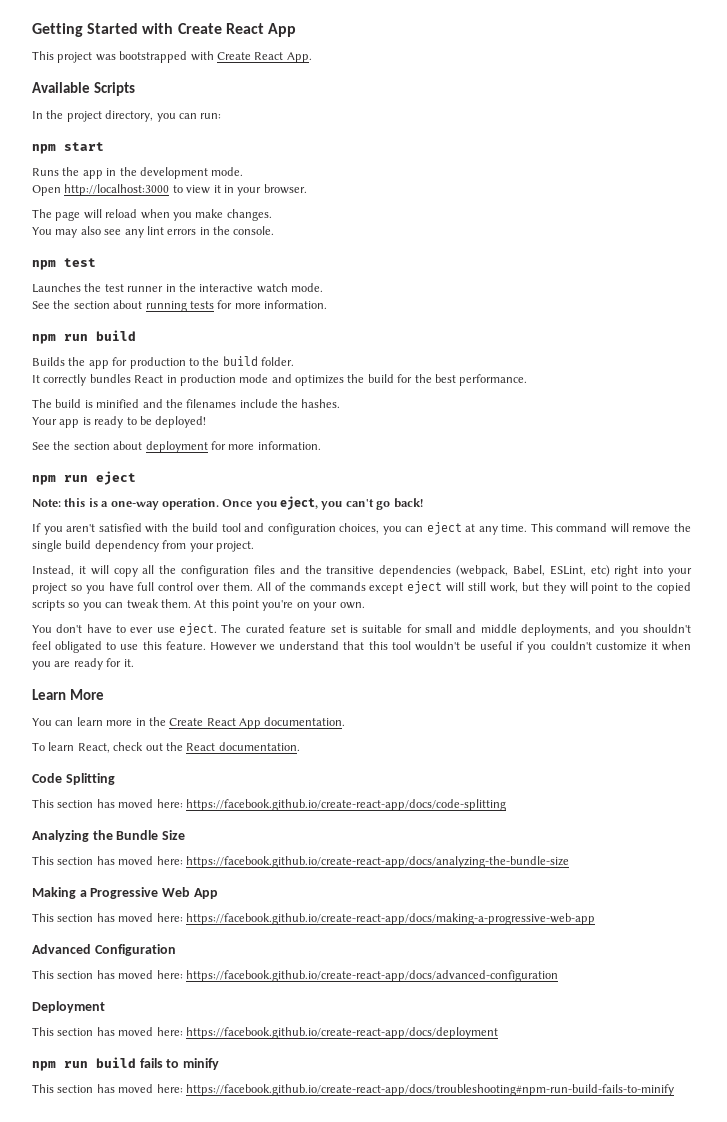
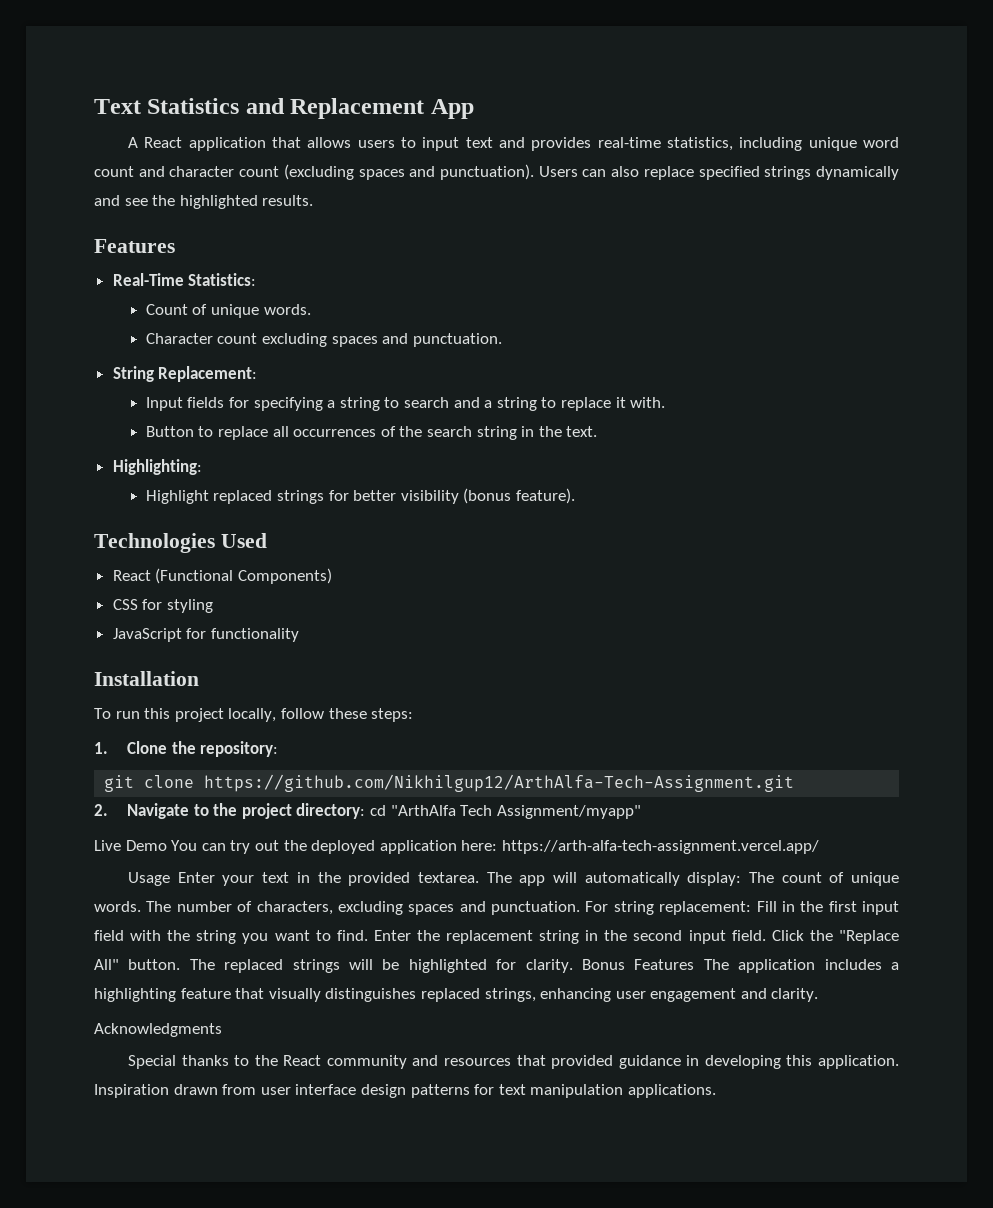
[32,23,296,37] [32,51,312,63] [32,82,135,96] [32,110,222,122] [32,142,104,154] [32,167,244,179] [32,184,307,196] [32,209,272,221] [32,226,275,238] [32,258,96,270] [32,283,323,293] [32,300,327,312] [32,330,136,344] [32,356,294,369] [32,374,528,386] [32,399,341,408] [32,416,207,428] [32,441,321,453] [32,471,136,485] [32,496,423,510] [32,522,691,535] [32,540,254,552] [32,565,693,577] [32,581,691,594] [32,599,365,611] [32,623,692,636] [32,641,691,653] [32,658,134,670] [32,689,104,700] [32,717,346,729] [32,742,300,753] [32,773,115,785] [32,799,506,811] [32,830,185,842] [32,856,569,868] [32,887,218,899] [32,913,595,925] [32,944,176,956] [32,970,558,982] [32,1001,105,1013] [32,1027,498,1039] [32,1057,219,1071] [32,1084,674,1096] Getting Started with Create React App // This project was bootstrapped with Create React App. // Available Scripts // In the project directory, you can run: // npm start // Runs the app in the development mode. // Open http://localhost:3000 to view it in your browser. // The page will reload when you make changes. // You may also see any lint errors in the console. // npm test // Launches the test runner in the interactive watch mode. // See the section about running tests for more information. // npm run build // Builds the app for production to the build folder. // It correctly bundles React in production mode and optimizes the build for the best performance. // The build is minified and the filenames include the hashes. // Your app is ready to be deployed! // See the section about deployment for more information. // npm run eject // Note: this is a one-way operation. Once you eject, you can't go back! // If you aren't satisfied with the build tool and configuration choices, you can eject at any time. This command will remove the single build dependency from your project. // Instead, it will copy all the configuration files and the transitive dependencies (webpack, Babel, ESLint, etc) right into your project so you have full control over them. All of the commands except eject will still work, but they will point to the copied scripts so you can tweak them. At this point you're on your own. // You don't have to ever use eject. The curated feature set is suitable for small and middle deployments, and you shouldn't feel obligated to use this feature. However we understand that this tool wouldn't be useful if you couldn't customize it when you are ready for it. // Learn More // You can learn more in the Create React App documentation. // To learn React, check out the React documentation. // Code Splitting // This section has moved here: https://facebook.github.io/create-react-app/docs/code-splitting // Analyzing the Bundle Size // This section has moved here: https://facebook.github.io/create-react-app/docs/analyzing-the-bundle-size // Making a Progressive Web App // This section has moved here: https://facebook.github.io/create-react-app/docs/making-a-progressive-web-app // Advanced Configuration // This section has moved here: https://facebook.github.io/create-react-app/docs/advanced-configuration // Deployment // This section has moved here: https://facebook.github.io/create-react-app/docs/deployment // npm run build fails to minify // This section has moved here: https://facebook.github.io/create-react-app/docs/troubleshooting#npm-run-build-fails-to-minify -> [94,98,474,119] [128,137,899,151] [94,164,899,180] [94,195,314,209] [94,239,175,253] [112,273,257,286] [145,304,311,318] [145,333,502,347] [112,366,258,382] [145,397,666,411] [145,426,598,440] [112,459,202,475] [145,488,575,504] [94,533,267,553] [112,568,332,584] [112,599,213,613] [112,628,299,642] [94,671,199,686] [94,708,414,722] [94,741,279,757] [104,774,795,792] [94,803,641,819] [94,840,819,854] [128,872,899,886] [94,901,899,915] [94,930,899,944] [94,959,899,973] [94,988,819,1002] [94,1023,222,1037] [128,1055,899,1069] [94,1084,716,1098] Text Statistics and Replacement App // A React application that allows users to input text and provides real-time statistics, including unique word count and character count (excluding spaces and punctuation). Users can also replace specified strings dynamically and see the highlighted results. // Features // Real-Time Statistics: // Count of unique words. // Character count excluding spaces and punctuation. // String Replacement: // Input fields for specifying a string to search and a string to replace it with. // Button to replace all occurrences of the search string in the text. // Highlighting: // Highlight replaced strings for better visibility (bonus feature). // Technologies Used // React (Functional Components) // CSS for styling // JavaScript for functionality // Installation // To run this project locally, follow these steps: // 1. Clone the repository: // git clone https://github.com/Nikhilgup12/ArthAlfa-Tech-Assignment.git // 2. Navigate to the project directory: cd "ArthAlfa Tech Assignment/myapp" // Live Demo You can try out the deployed application here: https://arth-alfa-tech-assignment.vercel.app/ // Usage Enter your text in the provided textarea. The app will automatically display: The count of unique words. The number of characters, excluding spaces and punctuation. For string replacement: Fill in the first input field with the string you want to find. Enter the replacement string in the second input field. Click the "Replace All" button. The replaced strings will be highlighted for clarity. Bonus Features The application includes a highlighting feature that visually distinguishes replaced strings, enhancing user engagement and clarity. // Acknowledgments // Special thanks to the React community and resources that provided guidance in developing this application. Inspiration drawn from user interface design patterns for text manipulation applications.

